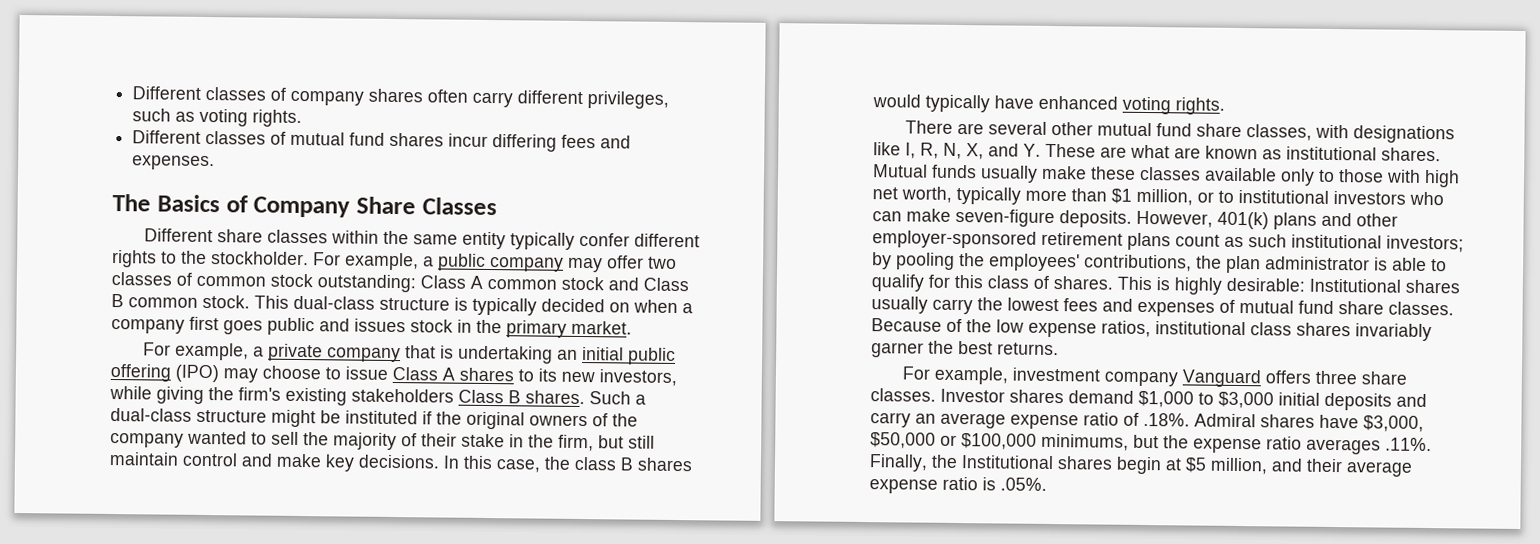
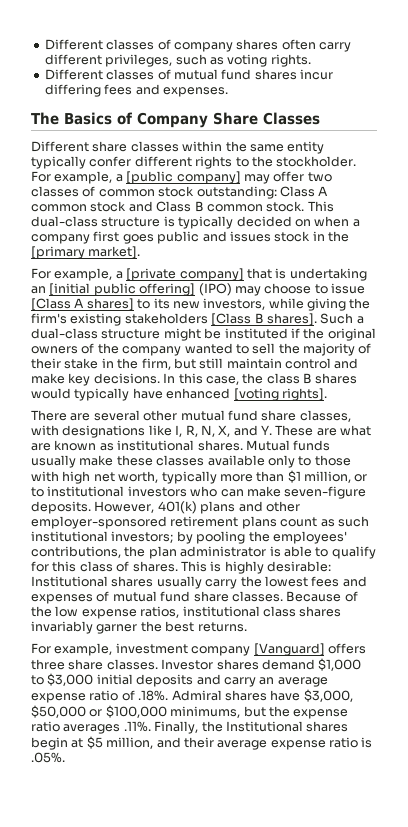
[437,253,564,272] public company -> [126,171,241,184] [public company]
[506,320,632,338] [142,342,401,363] primary market. // For example, a private company -> [31,246,141,259] [31,268,244,281] [primary market]. // For example, a [private company]
[581,346,676,365] [110,363,171,382] initial public offering -> [49,283,196,296] [initial public offering]
[392,366,514,382] Class A shares -> [31,298,134,311] [Class A shares]
[458,389,585,405] Class B shares. -> [211,313,317,326] [Class B shares].
[1122,96,1225,115] voting rights. -> [233,388,327,401] [voting rights].
[1181,369,1261,388] Vanguard -> [253,643,325,656] [Vanguard]

